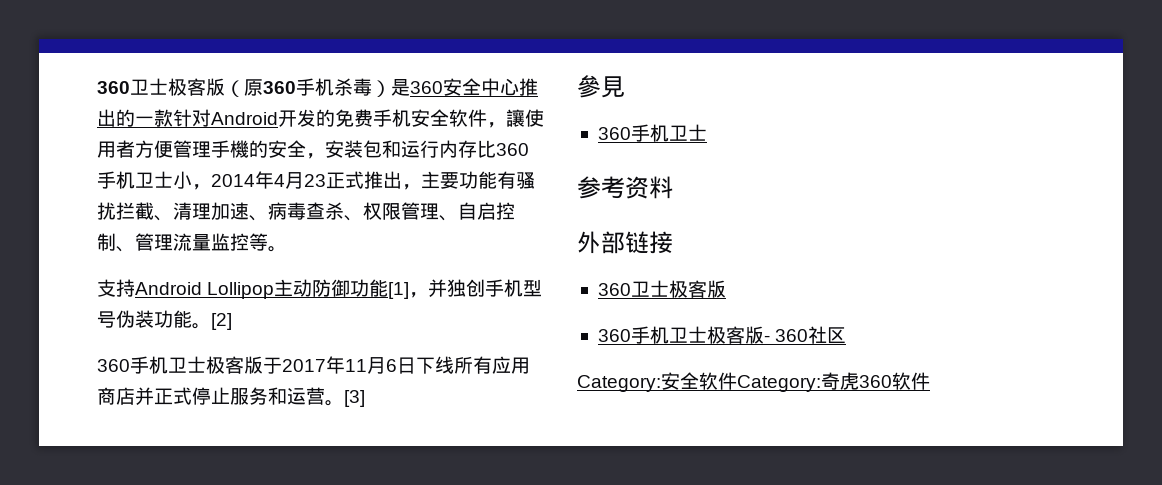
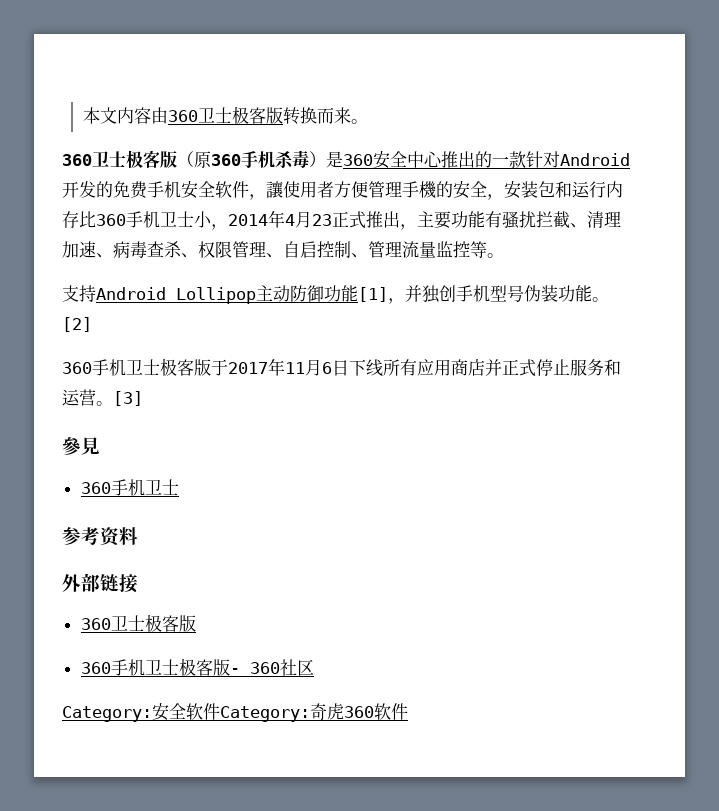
(97, 87) none -> [82,106,368,125] 本文内容由360卫士极客版转换而来。 //

